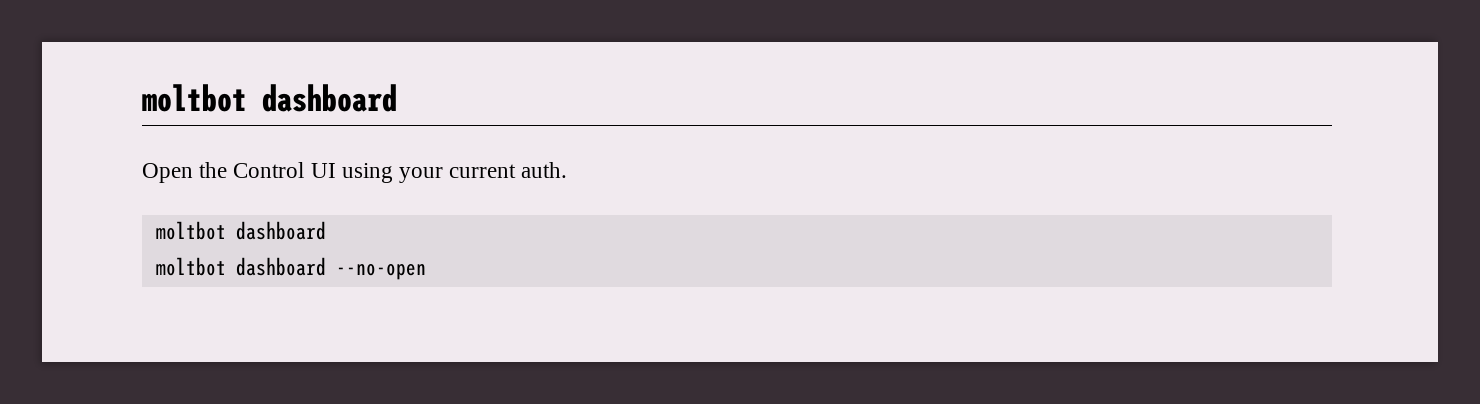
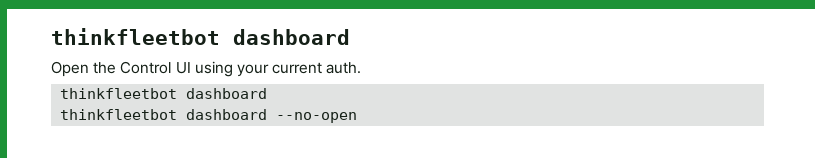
[142,84,247,112] moltbot -> [51,28,220,45] thinkfleetbot
[155,221,326,240] [155,257,226,276] moltbot dashboard // moltbot -> [60,88,268,99] [60,109,178,120] thinkfleetbot dashboard // thinkfleetbot

